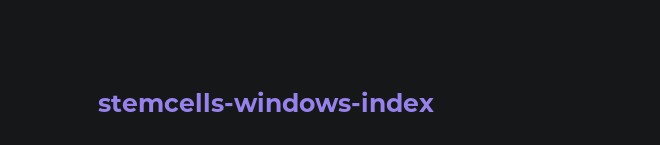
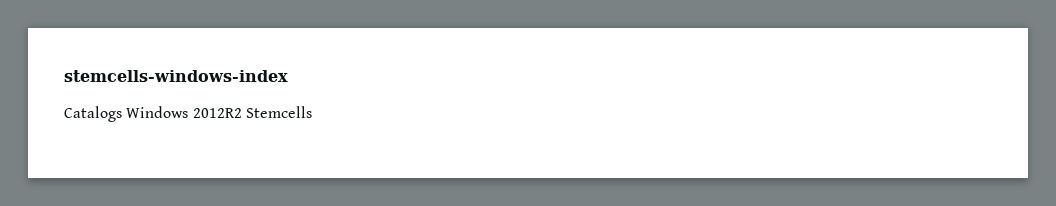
(434, 101) none -> [64,106,312,122] // Catalogs Windows 2012R2 Stemcells

